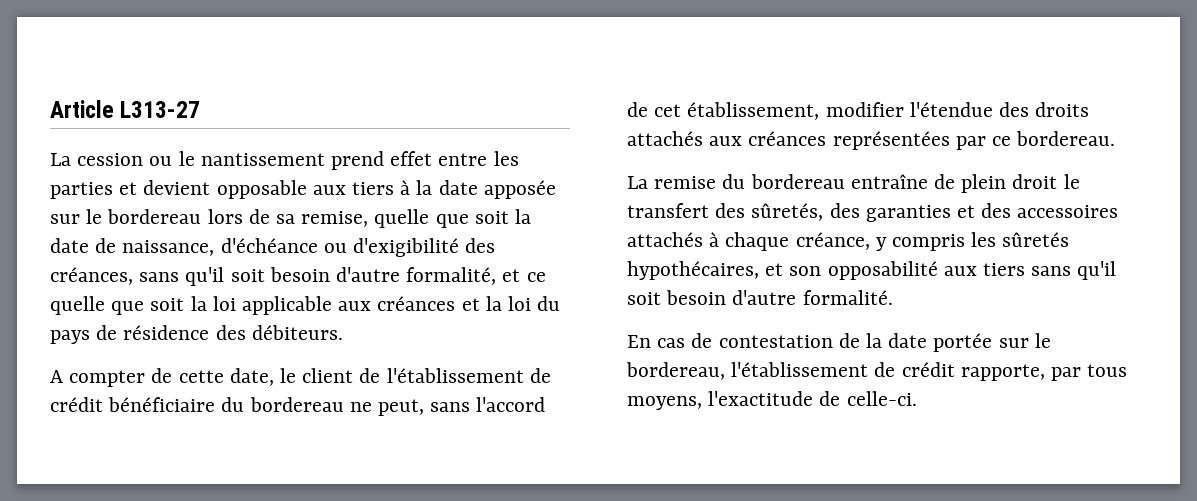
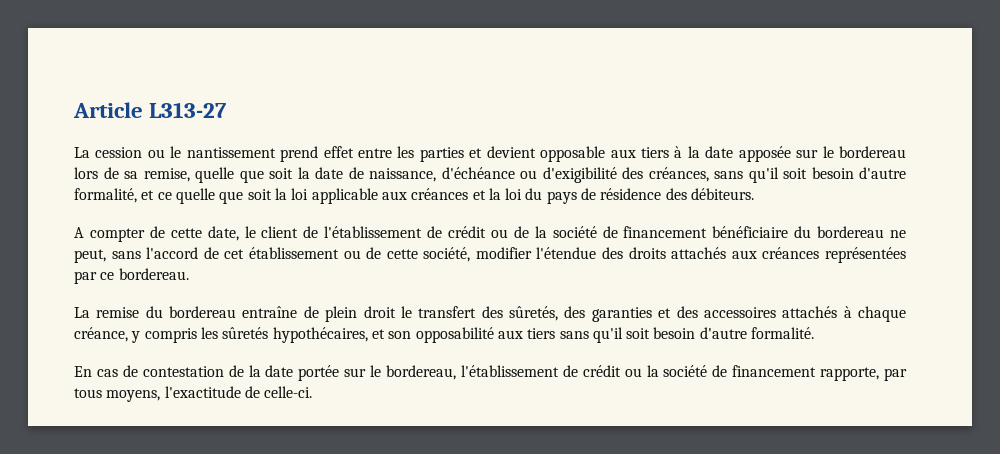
(103, 404) none -> [490,226,708,238] ou de la société de financement
[687,102,820,120] établissement, -> [248,247,471,262] établissement ou de cette société,
(955, 369) none -> [624,365,817,377] ou la société de financement

